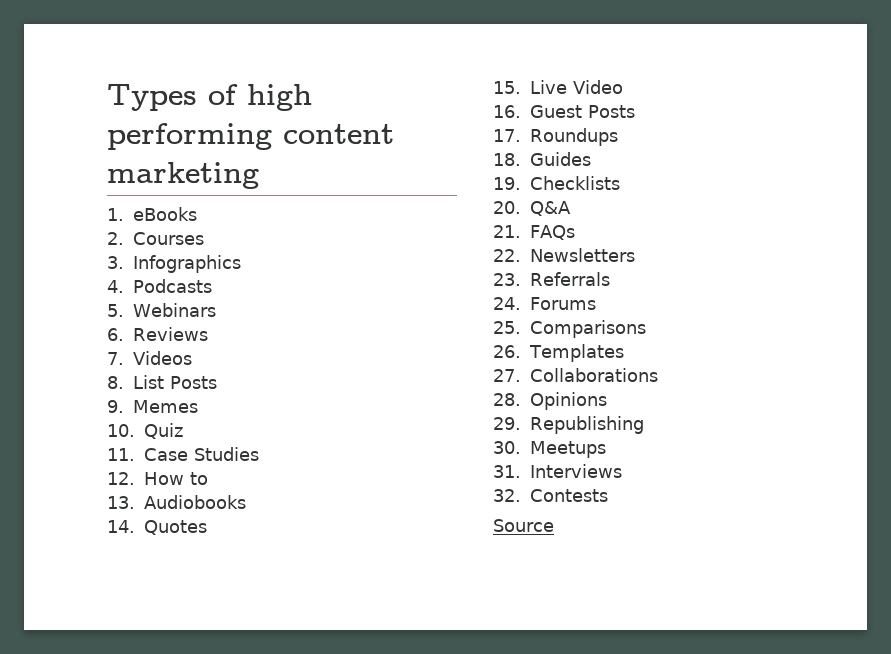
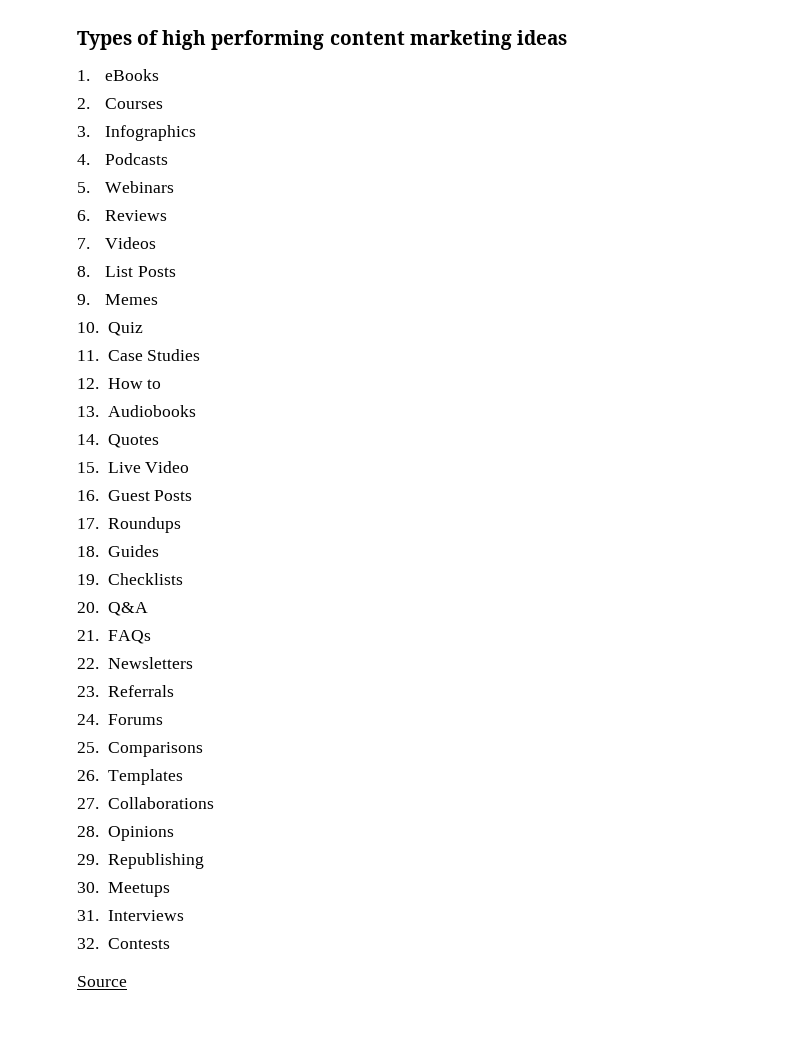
(259, 175) none -> [516,30,567,45] ideas

